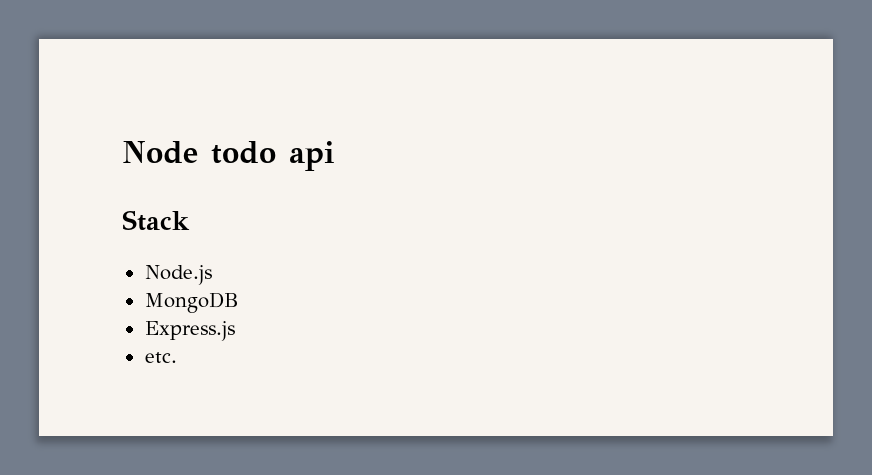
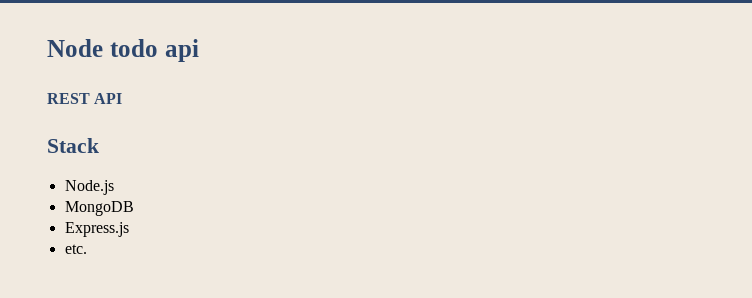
(334, 156) none -> [47,93,123,104] // REST API

